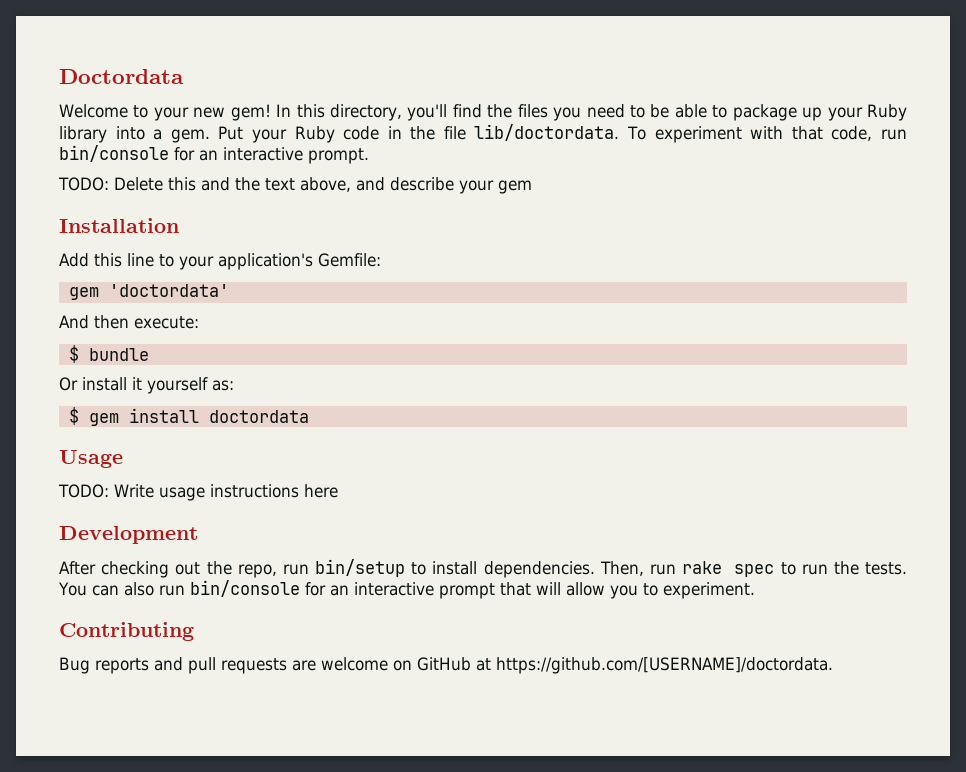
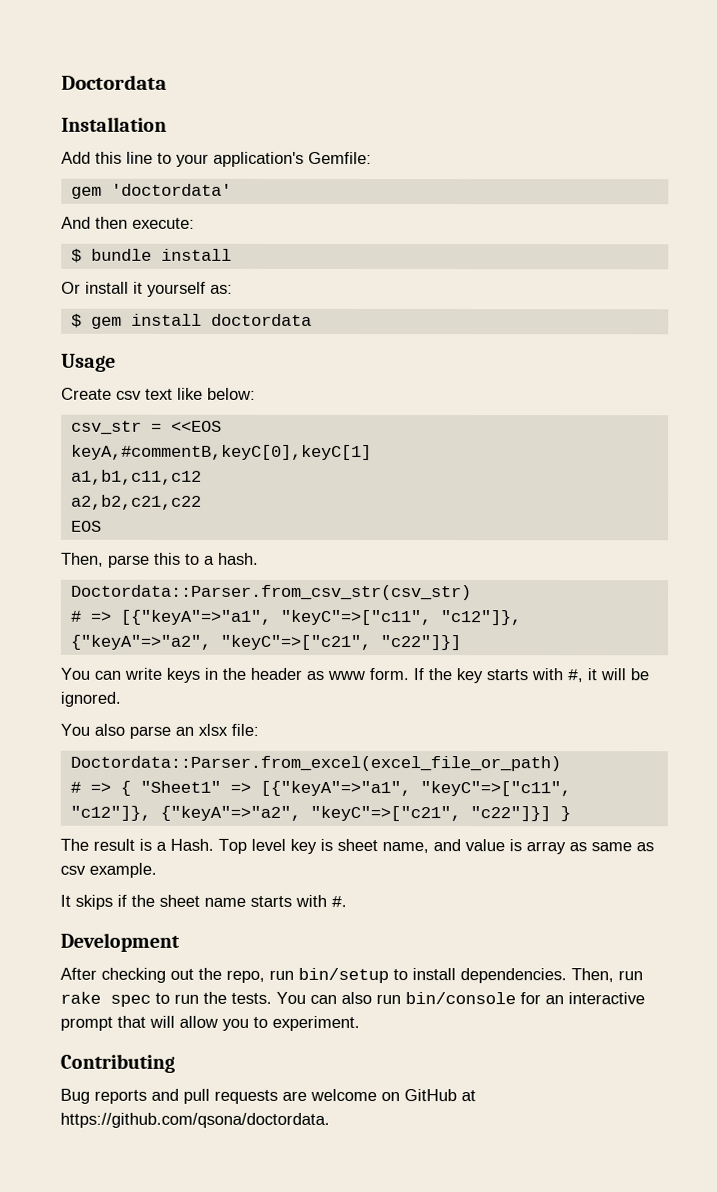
[59,104,908,121] [59,124,907,143] [59,145,369,164] [58,177,532,194] // Welcome to your new gem! In this directory, you'll find the files you need to be able to package up your Ruby library into a gem. Put your Ruby code in the file lib/doctordata. To experiment with that code, run bin/console for an interactive prompt. // TODO: Delete this and the text above, and describe your gem -> (167, 82) none
(149, 354) none -> [160,248,232,261] install
[58,484,338,501] TODO: Write usage instructions here -> [61,387,256,400] [70,420,222,435] [70,444,372,461] [70,469,202,485] [70,494,202,510] [70,520,102,532] [61,552,259,568] [69,584,472,601] [69,609,521,626] [69,634,461,651] [60,667,649,684] [60,691,121,707] [60,723,259,739] [69,755,561,772] [69,780,571,797] [69,805,571,822] [60,838,654,855] [60,862,157,878] [60,894,347,910] Create csv text like below: // csv_str = <<EOS // keyA,#commentB,keyC[0],keyC[1] // a1,b1,c11,c12 // a2,b2,c21,c22 // EOS // Then, parse this to a hash. // Doctordata::Parser.from_csv_str(csv_str) // # => [{"keyA"=>"a1", "keyC"=>["c11", "c12"]}, {"keyA"=>"a2", "keyC"=>["c21", "c22"]}] // You can write keys in the header as www form. If the key starts with #, it will be ignored. // You also parse an xlsx file: // Doctordata::Parser.from_excel(excel_file_or_path) // # => { "Sheet1" => [{"keyA"=>"a1", "keyC"=>["c11", "c12"]}, {"keyA"=>"a2", "keyC"=>["c21", "c22"]}] } // The result is a Hash. Top level key is sheet name, and value is array as same as csv example. // It skips if the sheet name starts with #.
[496,657,833,674] https://github.com/[USERNAME]/doctordata. -> [60,1112,330,1128] https://github.com/qsona/doctordata.

